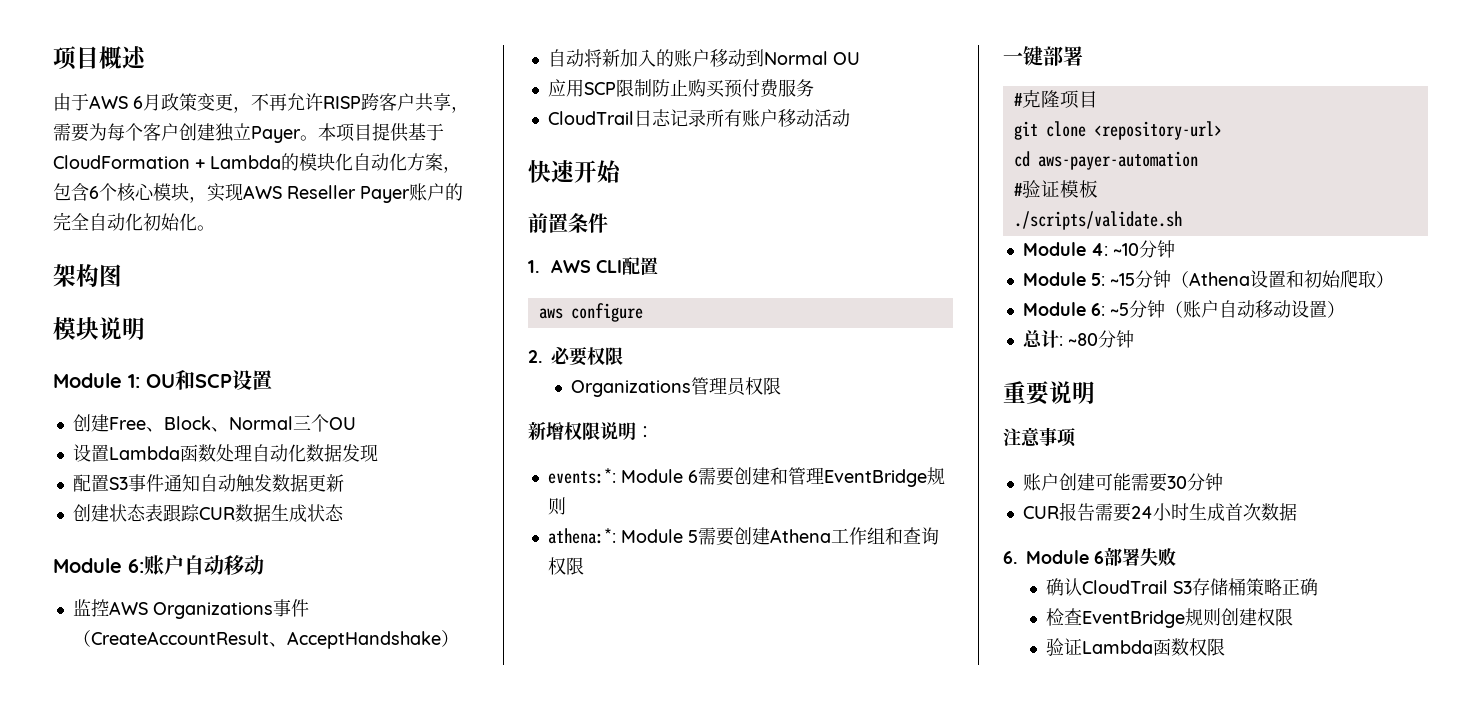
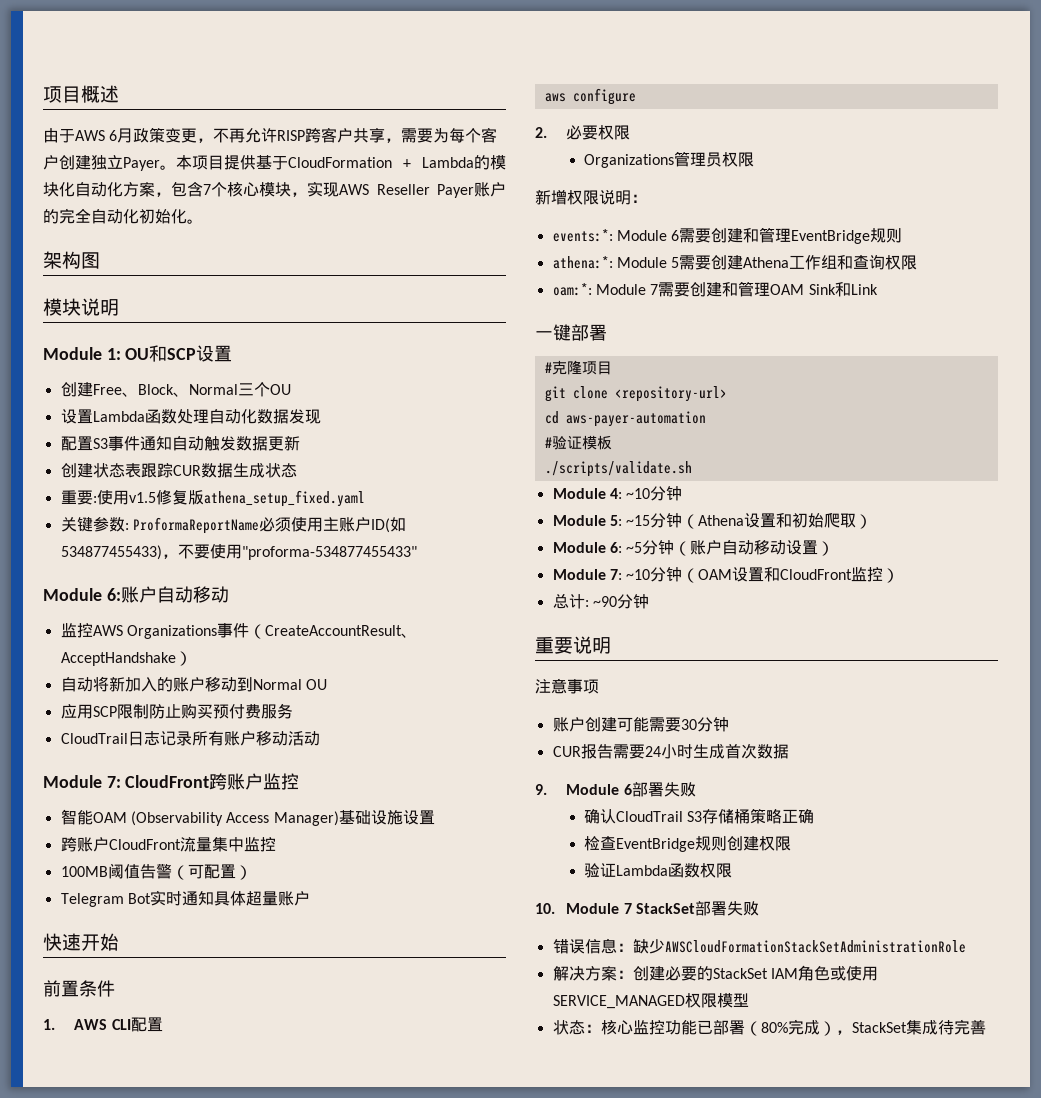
[89,186,99,199] 6 -> [203,184,211,195] 7
(344, 513) none -> [60,489,365,507] [60,517,406,534] [60,544,417,560] // 重要:使用v1.5修复版athena_setup_fixed.yaml // 关键参数: ProformaReportName必须使用主账户ID(如534877455433)，不要使用"proforma-534877455433"
(850, 118) none -> [43,773,300,790] [60,809,435,826] [60,837,276,852] [60,863,252,880] [60,890,310,907] // Module 7: CloudFront跨账户监控 // 智能OAM (Observability Access Manager)基础设施设置 // 跨账户CloudFront流量集中监控 // 100MB阈值告警（可配置） // Telegram Bot实时通知具体超量账户
(584, 566) none -> [552,281,878,297] // oam:*: Module 7需要创建和管理OAM Sink和Link
(1345, 309) none -> [552,567,900,583] // Module 7: ~10分钟（OAM设置和CloudFront监控）
[1067,333,1098,346] ~80 -> [592,596,617,607] ~90
[1003,551,1017,564] 6. -> [535,784,547,795] 9.
(1225, 647) none -> [535,901,760,916] [552,938,966,954] [552,965,878,981] [552,993,749,1009] [552,1019,986,1036] // 10. Module 7 StackSet部署失败 // 错误信息：缺少AWSCloudFormationStackSetAdministrationRole // 解决方案：创建必要的StackSet IAM角色或使用SERVICE_MANAGED权限模型 // 状态：核心监控功能已部署（80%完成），StackSet集成待完善

